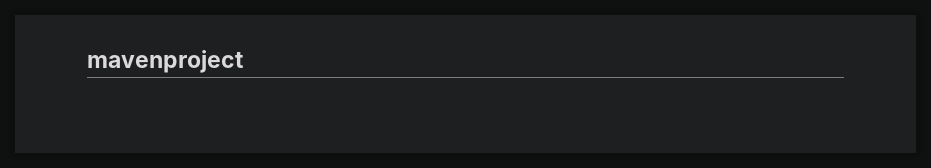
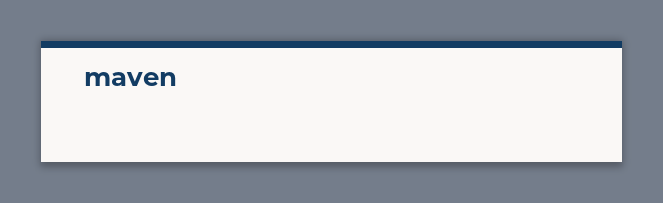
[87,50,244,73] mavenproject -> [84,72,177,86] maven

